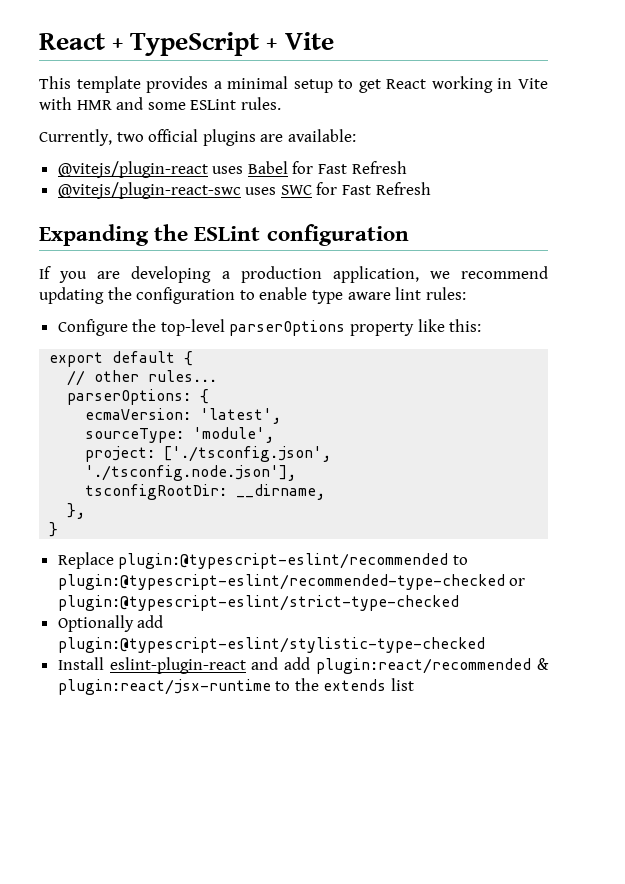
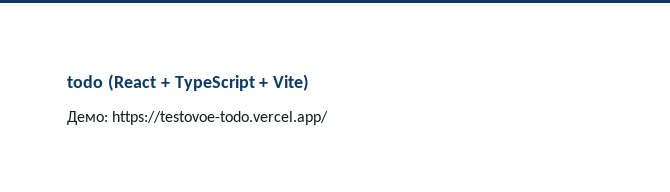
[39,33,105,50] React -> [67,74,156,91] todo (React
[284,32,334,50] [39,76,548,93] [39,97,281,110] [39,129,356,146] [57,161,407,178] [57,182,431,199] [39,224,409,246] [39,266,548,283] [39,287,466,304] [57,319,482,336] [49,351,194,367] [67,370,218,386] [67,389,210,405] [85,408,282,424] [85,427,275,443] [85,446,332,462] [85,465,297,481] [85,484,326,500] [67,503,86,519] [49,522,59,537] [57,552,468,569] [57,574,526,590] [57,595,459,611] [57,615,164,632] [57,637,485,653] [57,657,549,674] [57,678,415,695] Vite // This template provides a minimal setup to get React working in Vite with HMR and some ESLint rules. // Currently, two official plugins are available: // @vitejs/plugin-react uses Babel for Fast Refresh // @vitejs/plugin-react-swc uses SWC for Fast Refresh // Expanding the ESLint configuration // If you are developing a production application, we recommend updating the configuration to enable type aware lint rules: // Configure the top-level parserOptions property like this: // export default { // // other rules... // parserOptions: { // ecmaVersion: 'latest', // sourceType: 'module', // project: ['./tsconfig.json', './tsconfig.node.json'], // tsconfigRootDir: __dirname, // }, // } // Replace plugin:@typescript-eslint/recommended to plugin:@typescript-eslint/recommended-type-checked or plugin:@typescript-eslint/strict-type-checked // Optionally add plugin:@typescript-eslint/stylistic-type-checked // Install eslint-plugin-react and add plugin:react/recommended & plugin:react/jsx-runtime to the extends list -> [273,74,310,91] [67,111,329,125] Vite) // Демо: https://testovoe-todo.vercel.app/

